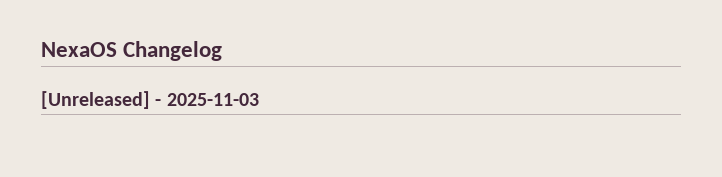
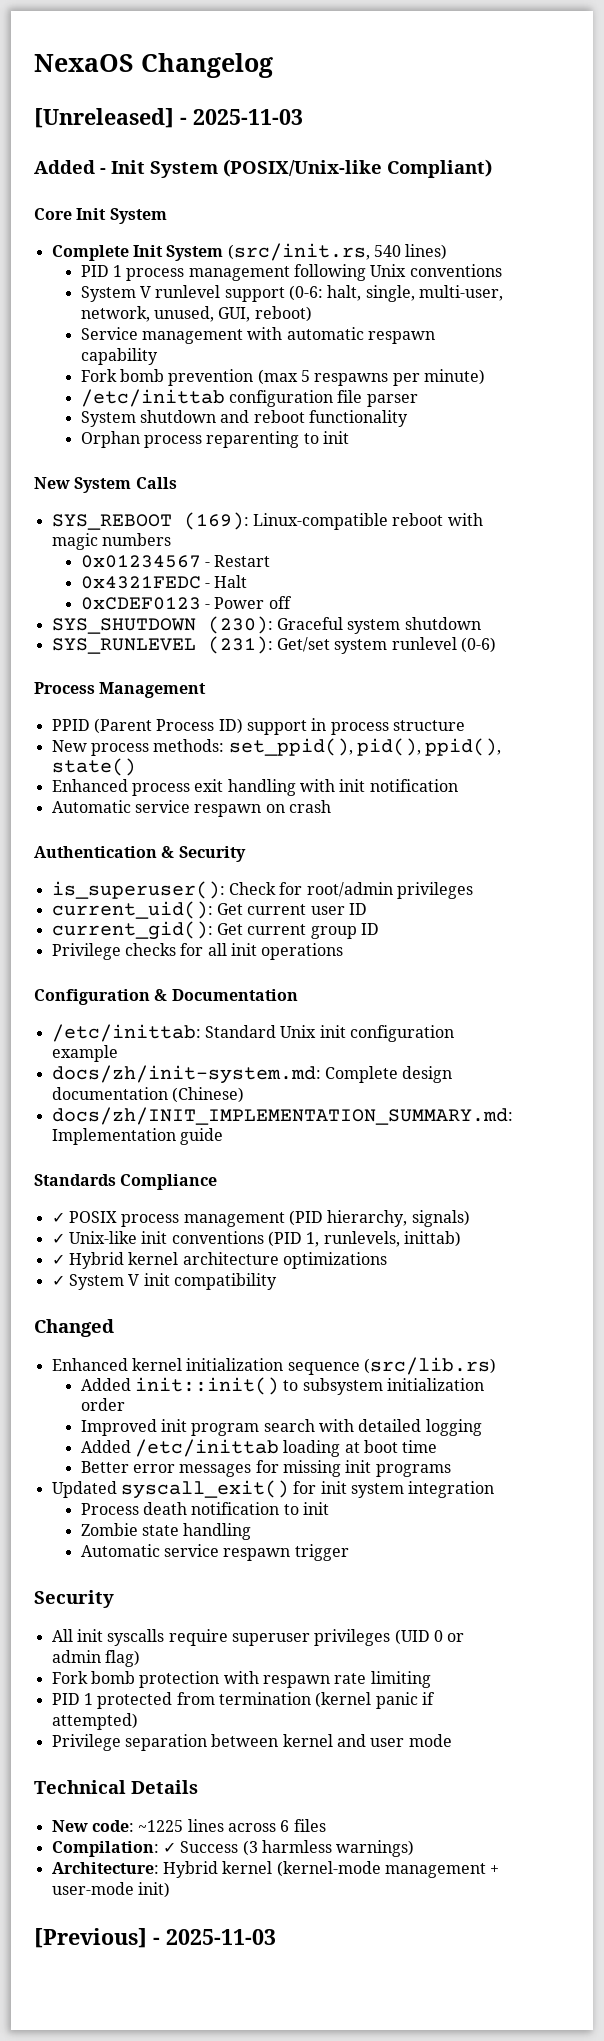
(259, 99) none -> [34,159,492,178] [34,208,167,224] [51,243,448,261] [80,264,502,281] [80,285,504,302] [80,306,312,322] [80,327,436,344] [80,348,158,365] [80,369,486,386] [80,389,418,407] [80,410,409,427] [80,431,350,448] [34,477,177,493] [51,512,483,530] [51,533,171,550] [80,555,271,568] [80,575,248,589] [80,596,292,610] [51,616,481,634] [51,636,496,654] [34,682,207,698] [51,718,465,735] [51,738,502,756] [51,758,136,776] [51,779,458,796] [51,800,331,817] [34,846,246,862] [51,881,473,899] [51,901,367,919] [51,921,379,940] [51,943,344,960] [34,989,298,1005] [51,1024,454,1042] [51,1045,118,1062] [51,1065,453,1084] [51,1087,244,1103] [51,1107,513,1125] [51,1128,223,1145] [34,1174,218,1190] [51,1210,470,1227] [51,1231,461,1247] [51,1252,387,1269] [51,1273,277,1290] [34,1319,114,1337] [51,1357,496,1375] [80,1377,485,1395] [80,1398,125,1411] [80,1419,482,1436] [80,1439,438,1457] [80,1460,451,1477] [51,1480,495,1499] [80,1502,330,1515] [80,1523,252,1540] [80,1544,349,1561] [34,1590,114,1608] [51,1629,465,1646] [51,1650,140,1667] [51,1671,431,1688] [51,1692,435,1709] [51,1713,138,1730] [51,1734,452,1751] [34,1780,198,1794] [51,1819,326,1832] [51,1840,415,1857] [51,1861,500,1878] [51,1882,170,1898] [34,1928,276,1948] // Added - Init System (POSIX/Unix-like Compliant) // Core Init System // Complete Init System (src/init.rs, 540 lines) // PID 1 process management following Unix conventions // System V runlevel support (0-6: halt, single, multi-user, network, unused, GUI, reboot) // Service management with automatic respawn capability // Fork bomb prevention (max 5 respawns per minute) // /etc/inittab configuration file parser // System shutdown and reboot functionality // Orphan process reparenting to init // New System Calls // SYS_REBOOT (169): Linux-compatible reboot with magic numbers // 0x01234567 - Restart // 0x4321FEDC - Halt // 0xCDEF0123 - Power off // SYS_SHUTDOWN (230): Graceful system shutdown // SYS_RUNLEVEL (231): Get/set system runlevel (0-6) // Process Management // PPID (Parent Process ID) support in process structure // New process methods: set_ppid(), pid(), ppid(), state() // Enhanced process exit handling with init notification // Automatic service respawn on crash // Authentication & Security // is_superuser(): Check for root/admin privileges // current_uid(): Get current user ID // current_gid(): Get current group ID // Privilege checks for all init operations // Configuration & Documentation // /etc/inittab: Standard Unix init configuration example // docs/zh/init-system.md: Complete design documentation (Chinese) // docs/zh/INIT_IMPLEMENTATION_SUMMARY.md: Implementation guide // Standards Compliance // ✓ POSIX process management (PID hierarchy, signals) // ✓ Unix-like init conventions (PID 1, runlevels, inittab) // ✓ Hybrid kernel architecture optimizations // ✓ System V init compatibility // Changed // Enhanced kernel initialization sequence (src/lib.rs) // Added init::init() to subsystem initialization order // Improved init program search with detailed logging // Added /etc/inittab loading at boot time // Better error messages for missing init programs // Updated syscall_exit() for init system integration // Process death notification to init // Zombie state handling // Automatic service respawn trigger // Security // All init syscalls require superuser privileges (UID 0 or admin flag) // Fork bomb protection with respawn rate limiting // PID 1 protected from termination (kernel panic if attempted) // Privilege separation between kernel and user mode // Technical Details // New code: ~1225 lines across 6 files // Compilation: ✓ Success (3 harmless warnings) // Architecture: Hybrid kernel (kernel-mode management + user-mode init) // [Previous] - 2025-11-03

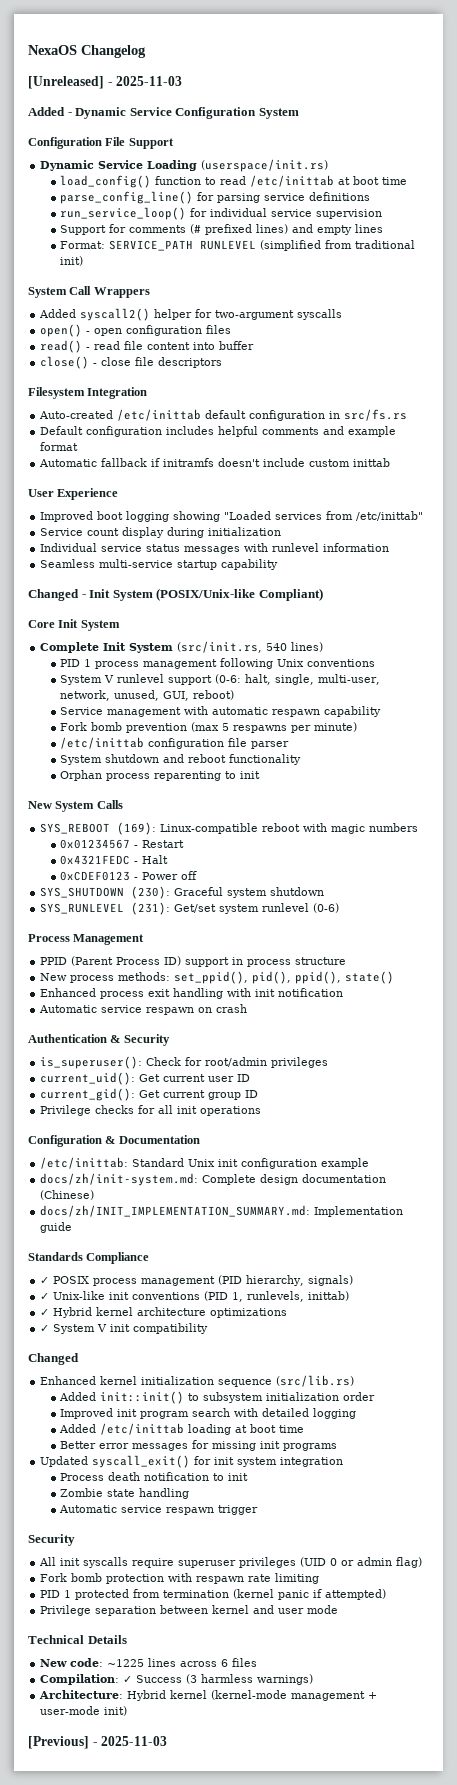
(106, 171) none -> [75,107,299,119] [28,137,174,149] [40,159,329,172] [60,175,408,188] [60,191,371,204] [60,207,383,220] [60,224,384,235] [60,240,416,251] [60,256,84,266] [28,286,150,298] [39,308,343,321] [40,324,232,337] [40,340,255,353] [40,356,223,369] [28,387,148,399] [39,409,408,421] [40,426,397,437] [40,442,79,451] [39,458,391,467] [28,488,119,500] [40,511,424,522] [40,527,282,538] [40,543,390,554] [40,559,279,570] [28,589,86,601] Dynamic Service Configuration System // Configuration File Support // Dynamic Service Loading (userspace/init.rs) // load_config() function to read /etc/inittab at boot time // parse_config_line() for parsing service definitions // run_service_loop() for individual service supervision // Support for comments (# prefixed lines) and empty lines // Format: SERVICE_PATH RUNLEVEL (simplified from traditional init) // System Call Wrappers // Added syscall2() helper for two-argument syscalls // open() - open configuration files // read() - read file content into buffer // close() - close file descriptors // Filesystem Integration // Auto-created /etc/inittab default configuration in src/fs.rs // Default configuration includes helpful comments and example format // Automatic fallback if initramfs doesn't include custom inittab // User Experience // Improved boot logging showing "Loaded services from /etc/inittab" // Service count display during initialization // Individual service status messages with runlevel information // Seamless multi-service startup capability // Changed -

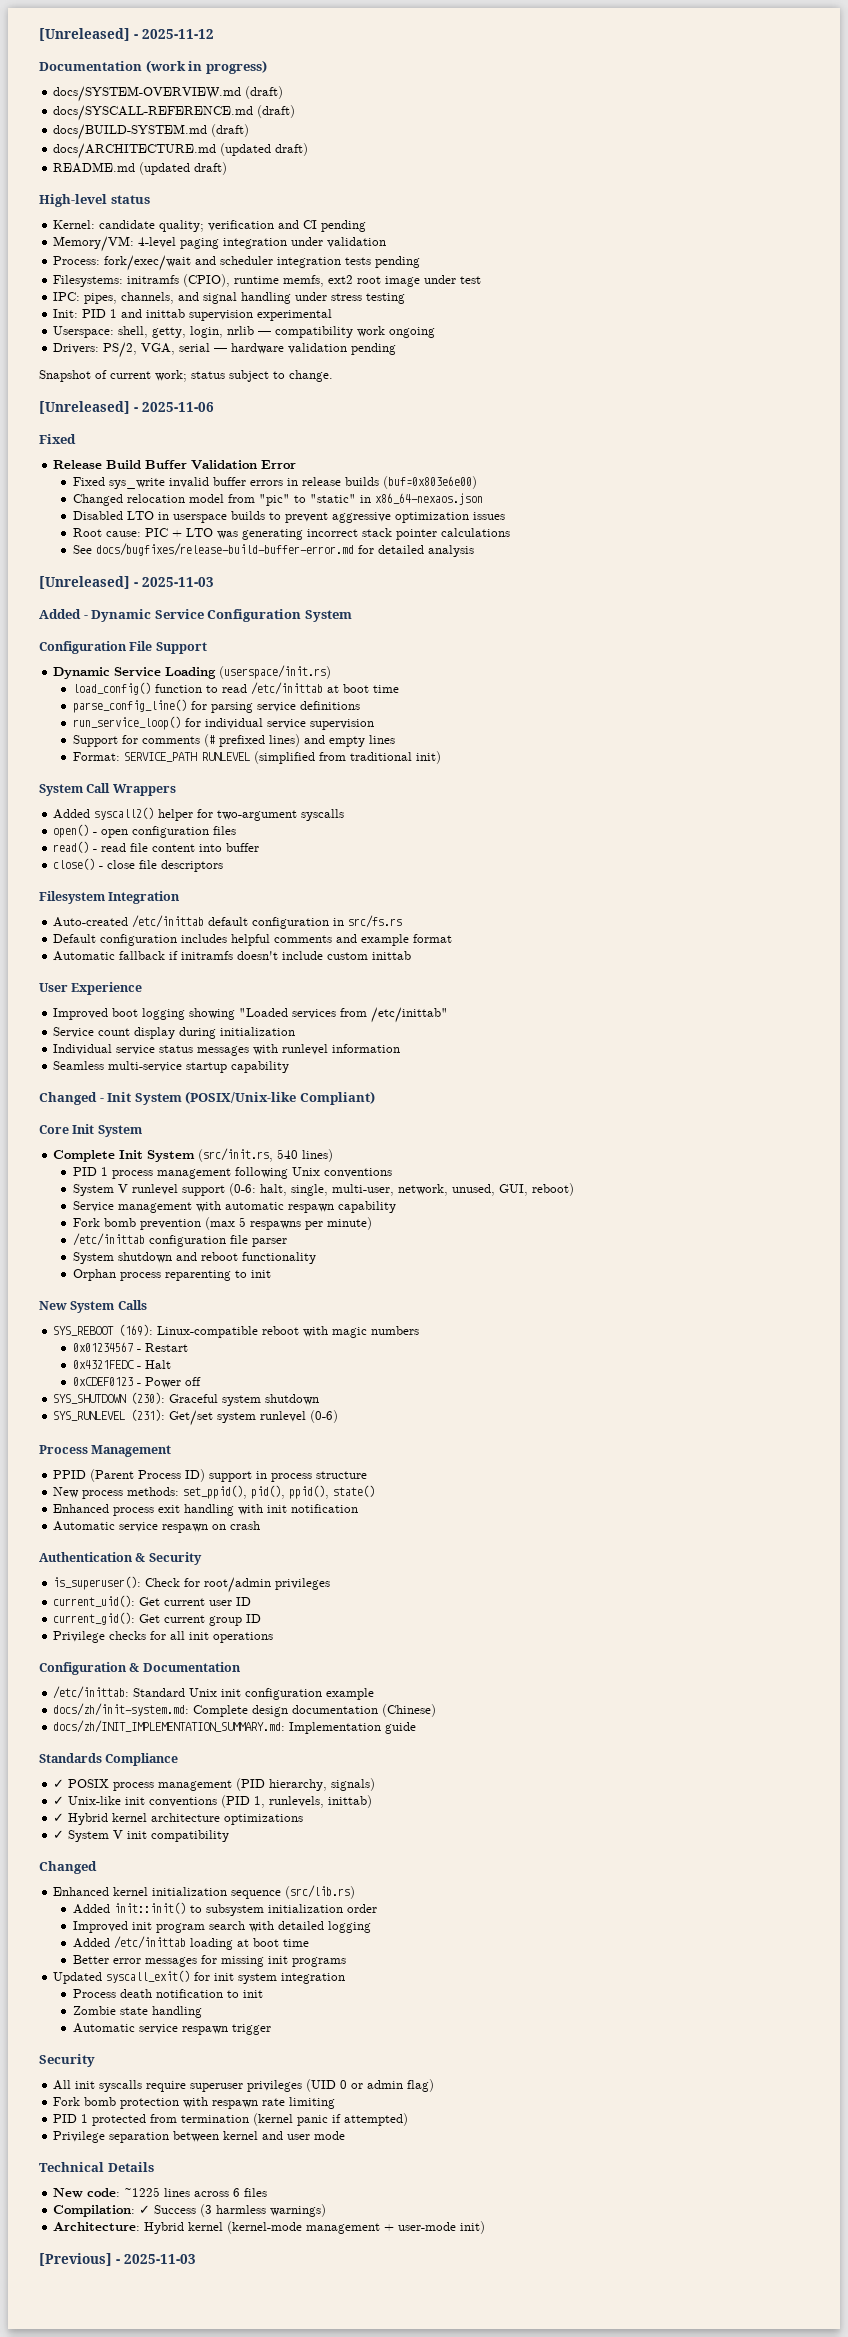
[28,45,146,58] NexaOS Changelog -> [39,28,214,41] [39,60,267,74] [53,86,284,102] [53,105,296,121] [53,124,250,140] [53,143,309,159] [53,162,228,175] [39,194,150,207] [53,220,367,232] [53,236,387,252] [53,255,421,271] [53,274,482,287] [53,292,406,304] [53,309,333,321] [53,326,436,338] [53,342,397,358] [39,370,333,382] [39,401,214,414] [39,434,76,444] [53,460,297,470] [73,476,478,489] [73,493,484,506] [73,511,506,523] [73,528,511,540] [73,543,475,557] [Unreleased] - 2025-11-12 // Documentation (work in progress) // docs/SYSTEM-OVERVIEW.md (draft) // docs/SYSCALL-REFERENCE.md (draft) // docs/BUILD-SYSTEM.md (draft) // docs/ARCHITECTURE.md (updated draft) // README.md (updated draft) // High-level status // Kernel: candidate quality; verification and CI pending // Memory/VM: 4-level paging integration under validation // Process: fork/exec/wait and scheduler integration tests pending // Filesystems: initramfs (CPIO), runtime memfs, ext2 root image under test // IPC: pipes, channels, and signal handling under stress testing // Init: PID 1 and inittab supervision experimental // Userspace: shell, getty, login, nrlib — compatibility work ongoing // Drivers: PS/2, VGA, serial — hardware validation pending // Snapshot of current work; status subject to change. // [Unreleased] - 2025-11-06 // Fixed // Release Build Buffer Validation Error // Fixed sys_write invalid buffer errors in release builds (buf=0x803e6e00) // Changed relocation model from "pic" to "static" in x86_64-nexaos.json // Disabled LTO in userspace builds to prevent aggressive optimization issues // Root cause: PIC + LTO was generating incorrect stack pointer calculations // See docs/bugfixes/release-build-buffer-error.md for detailed analysis

